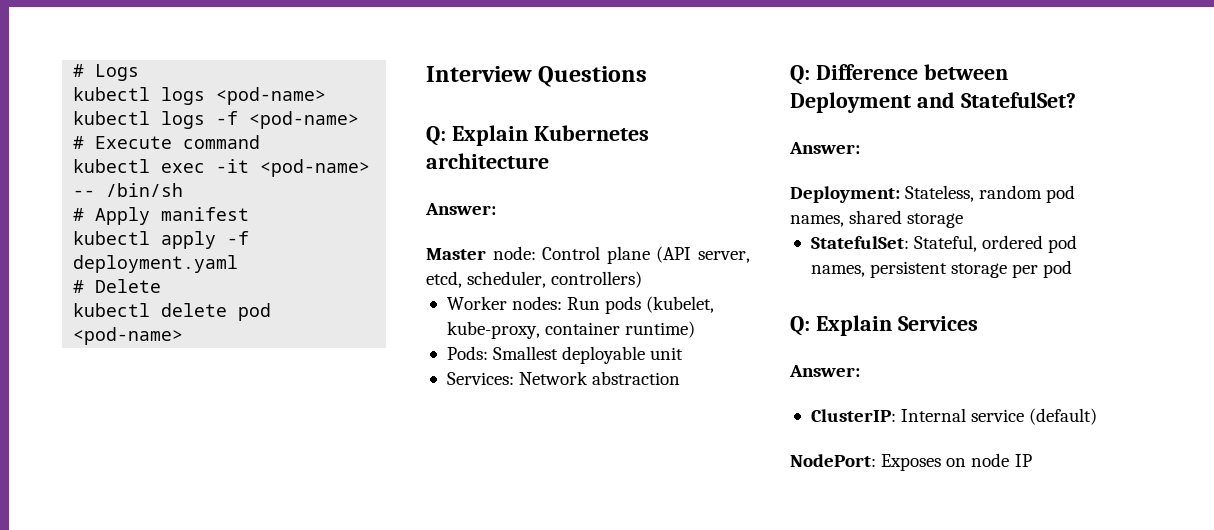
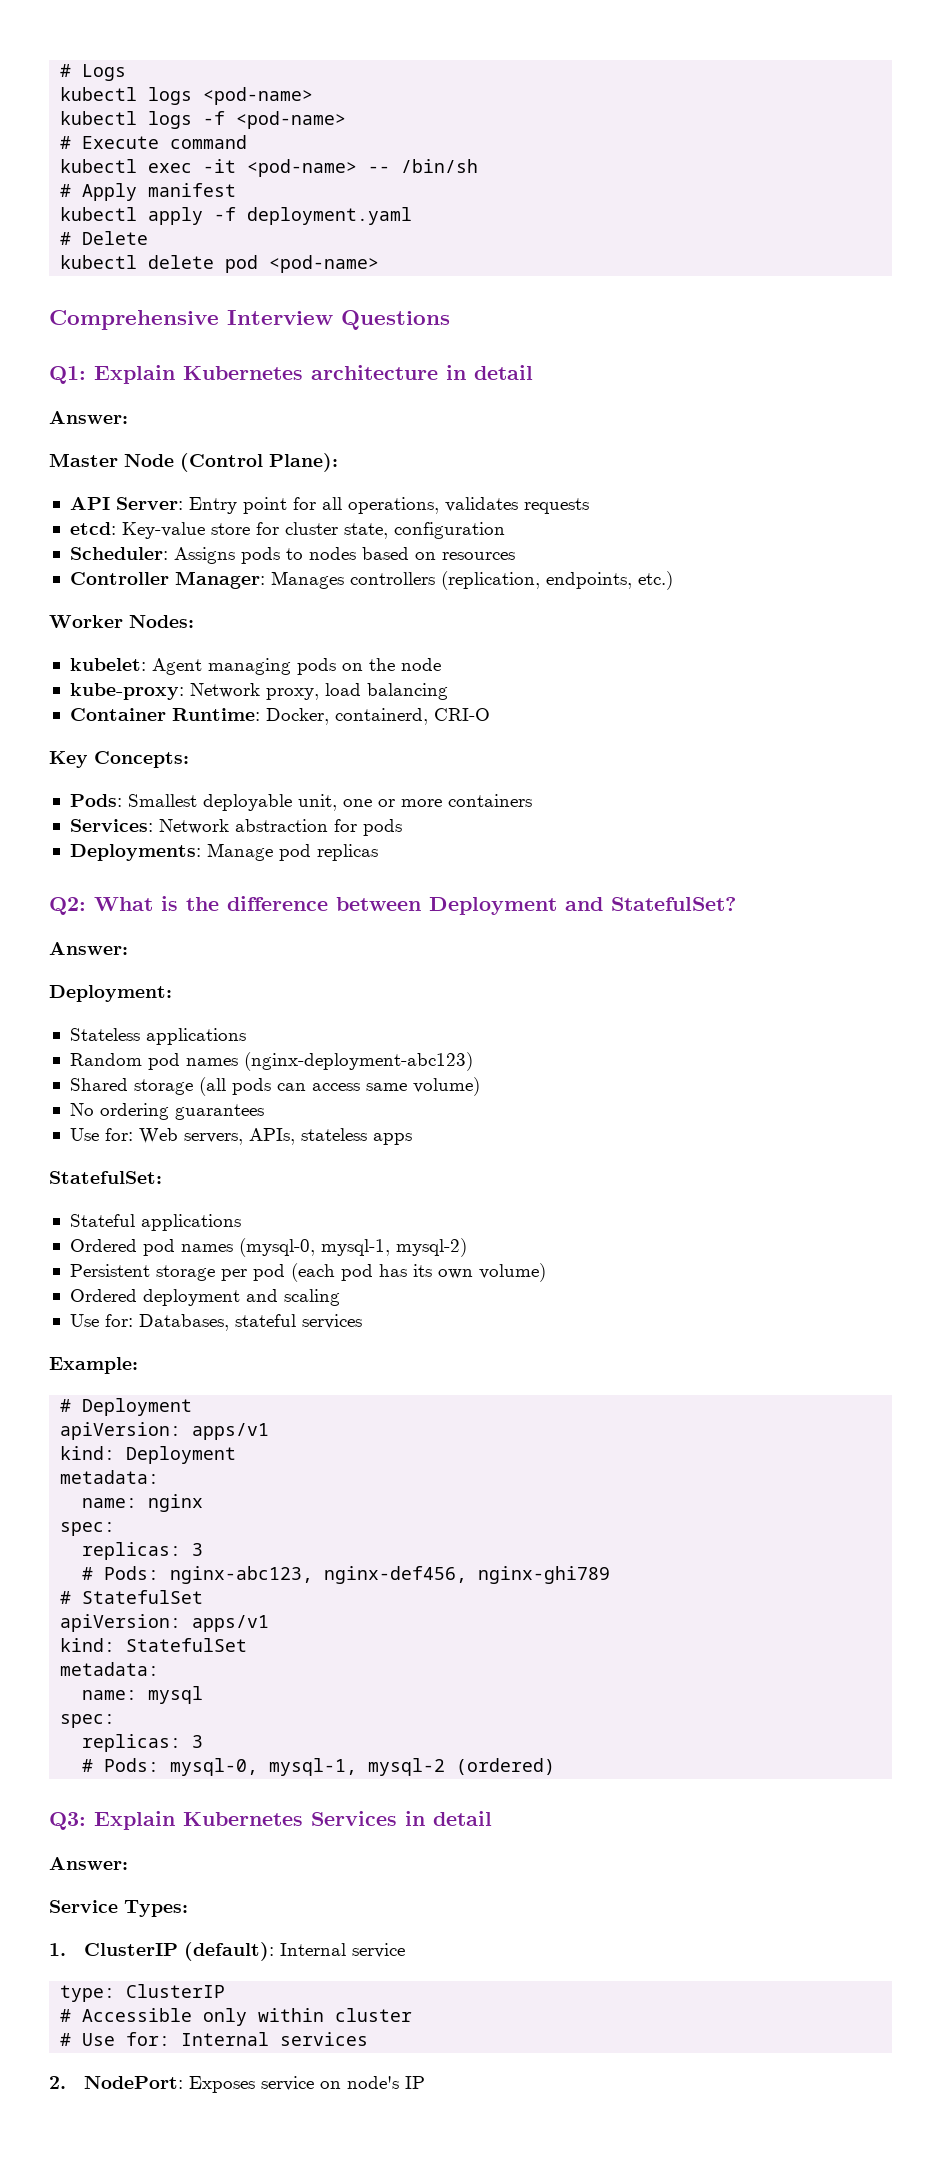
(184, 336) none -> [49,310,219,330] Comprehensive
[426,126,446,146] Q: -> [49,366,86,384] Q1:
(549, 161) none -> [446,365,533,380] in detail
[492,246,750,264] [426,271,643,288] [446,296,715,314] [446,321,696,339] [446,346,684,364] [446,371,681,385] [790,64,918,85] node: Control plane (API server, etcd, scheduler, controllers) // Worker nodes: Run pods (kubelet, kube-proxy, container runtime) // Pods: Smallest deployable unit // Services: Network abstraction // Q: Difference -> [124,453,338,472] [69,497,589,514] [69,522,505,539] [69,547,515,564] [69,571,673,590] [49,615,194,628] [69,658,441,675] [69,683,448,700] [69,708,490,725] [49,751,189,768] [69,794,532,811] [69,819,402,836] [69,843,378,861] [49,896,328,915] Node (Control Plane): // API Server: Entry point for all operations, validates requests // etcd: Key-value store for cluster state, configuration // Scheduler: Assigns pods to nodes based on resources // Controller Manager: Manages controllers (replication, endpoints, etc.) // Worker Nodes: // kubelet: Agent managing pods on the node // kube-proxy: Network proxy, load balancing // Container Runtime: Docker, containerd, CRI-O // Key Concepts: // Pods: Smallest deployable unit, one or more containers // Services: Network abstraction for pods // Deployments: Manage pod replicas // Q2: What is the difference
[905,185,1076,203] [790,210,964,228] [810,235,1078,253] [810,260,1073,278] [790,315,892,336] Stateless, random pod names, shared storage // StatefulSet: Stateful, ordered pod names, persistent storage per pod // Q: Explain -> [69,1028,246,1045] [69,1052,473,1071] [69,1077,480,1096] [69,1103,264,1120] [69,1128,412,1145] [49,1171,162,1184] [69,1214,241,1231] [69,1238,467,1257] [69,1263,546,1282] [69,1289,340,1306] [69,1314,362,1331] [49,1357,138,1374] [60,1398,193,1416] [60,1422,270,1440] [60,1446,237,1464] [60,1470,160,1484] [82,1494,204,1512] [60,1522,116,1536] [82,1542,204,1560] [82,1566,611,1584] [60,1590,204,1604] [60,1614,270,1632] [60,1638,248,1652] [60,1662,160,1676] [82,1686,204,1704] [60,1714,116,1728] [82,1734,204,1752] [82,1758,556,1776] [49,1811,303,1830] // Stateless applications // Random pod names (nginx-deployment-abc123) // Shared storage (all pods can access same volume) // No ordering guarantees // Use for: Web servers, APIs, stateless apps // StatefulSet: // Stateful applications // Ordered pod names (mysql-0, mysql-1, mysql-2) // Persistent storage per pod (each pod has its own volume) // Ordered deployment and scaling // Use for: Databases, stateful services // Example: // # Deployment // apiVersion: apps/v1 // kind: Deployment // metadata: // name: nginx // spec: // replicas: 3 // # Pods: nginx-abc123, nginx-def456, nginx-ghi789 // # StatefulSet // apiVersion: apps/v1 // kind: StatefulSet // metadata: // name: mysql // spec: // replicas: 3 // # Pods: mysql-0, mysql-1, mysql-2 (ordered) // Q3: Explain Kubernetes
[789,365,860,377] [810,408,1098,425] [790,453,1010,471] // Answer: // ClusterIP: Internal service (default) // NodePort: Exposes on node -> [405,1811,492,1826] [49,1857,128,1870] [49,1900,188,1917] [49,1942,406,1961] [60,1984,226,2002] [60,2008,413,2026] [60,2032,369,2046] [49,2076,400,2093] in detail // Answer: // Service Types: // 1. ClusterIP (default): Internal service // type: ClusterIP // # Accessible only within cluster // # Use for: Internal services // 2. NodePort: Exposes service on node's

